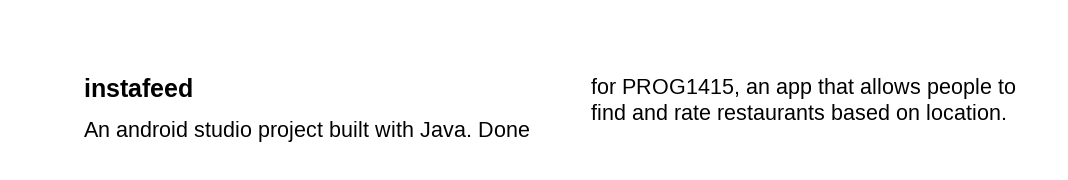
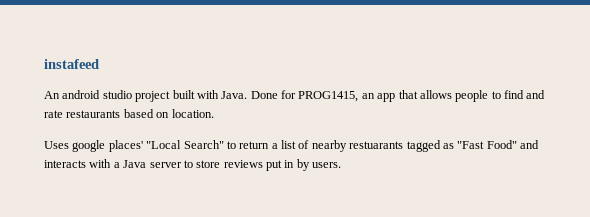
(1007, 112) none -> [44,140,539,152] [44,159,342,171] // Uses google places' "Local Search" to return a list of nearby restuarants tagged as "Fast Food" and interacts with a Java server to store reviews put in by users.

